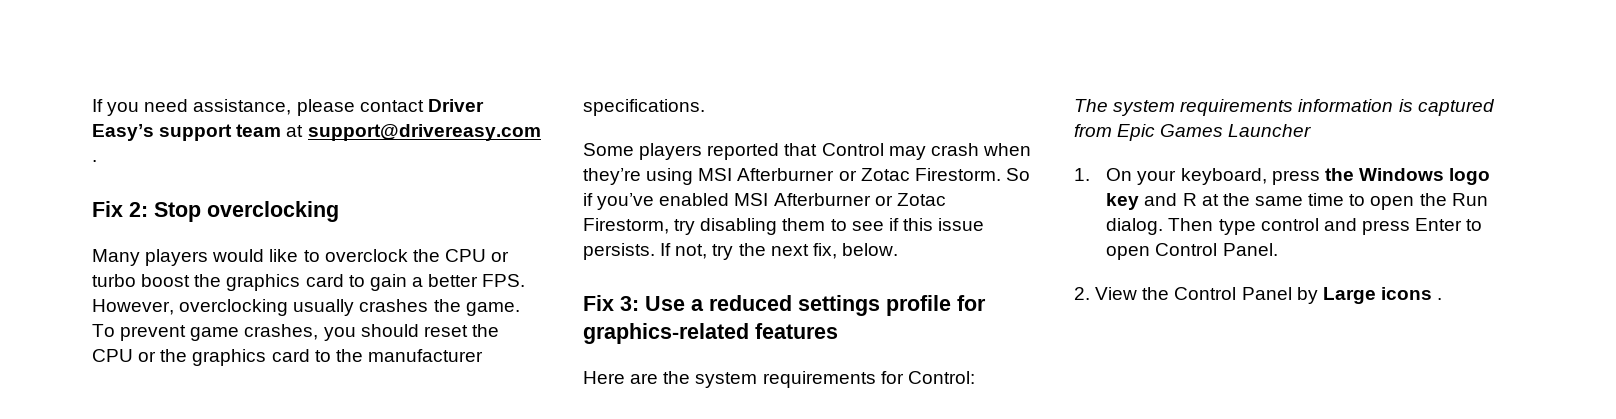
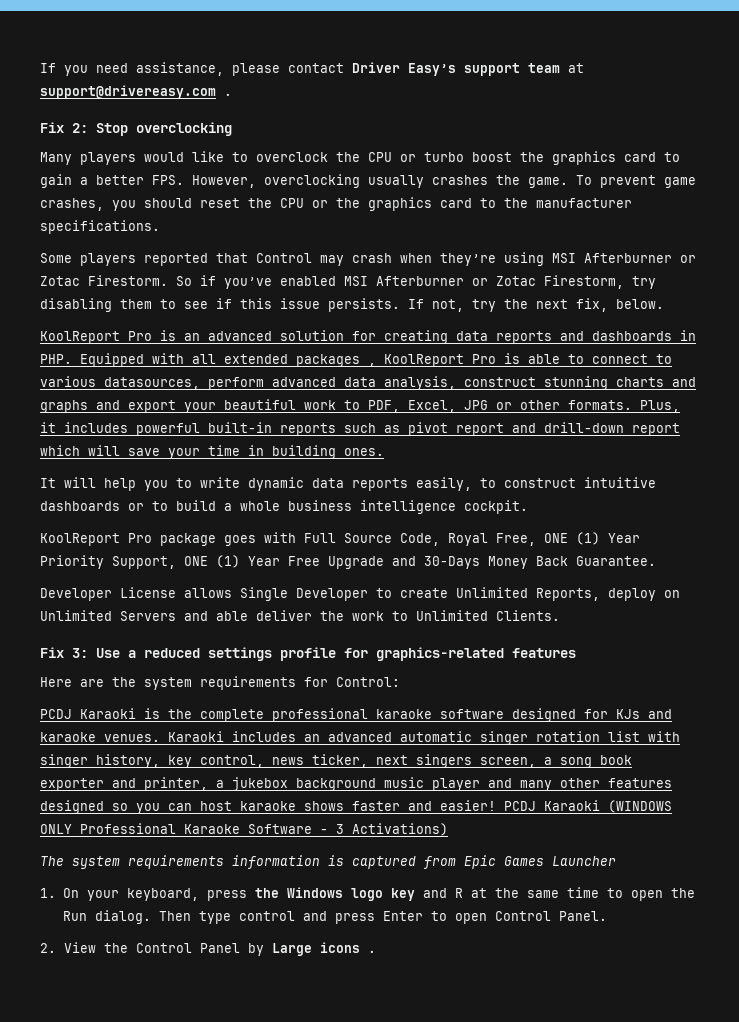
(898, 249) none -> [40,330,696,344] [40,353,672,367] [40,376,696,390] [40,399,680,413] [40,422,680,436] [40,445,384,459] [40,477,656,491] [40,500,528,514] [40,532,640,546] [40,555,656,569] [40,587,680,601] [40,610,560,621] // KoolReport Pro is an advanced solution for creating data reports and dashboards in PHP. Equipped with all extended packages , KoolReport Pro is able to connect to various datasources, perform advanced data analysis, construct stunning charts and graphs and export your beautiful work to PDF, Excel, JPG or other formats. Plus, it includes powerful built-in reports such as pivot report and drill-down report which will save your time in building ones. // It will help you to write dynamic data reports easily, to construct intuitive dashboards or to build a whole business intelligence cockpit. // KoolReport Pro package goes with Full Source Code, Royal Free, ONE (1) Year Priority Support, ONE (1) Year Free Upgrade and 30-Days Money Back Guarantee. // Developer License allows Single Developer to create Unlimited Reports, deploy on Unlimited Servers and able deliver the work to Unlimited Clients.
(975, 377) none -> [40,708,672,722] [40,731,680,745] [40,754,632,768] [40,777,672,791] [40,800,672,814] [40,823,448,836] // PCDJ Karaoki is the complete professional karaoke software designed for KJs and karaoke venues. Karaoki includes an advanced automatic singer rotation list with singer history, key control, news ticker, next singers screen, a song book exporter and printer, a jukebox background music player and many other features designed so you can host karaoke shows faster and easier! PCDJ Karaoki (WINDOWS ONLY Professional Karaoke Software - 3 Activations)

